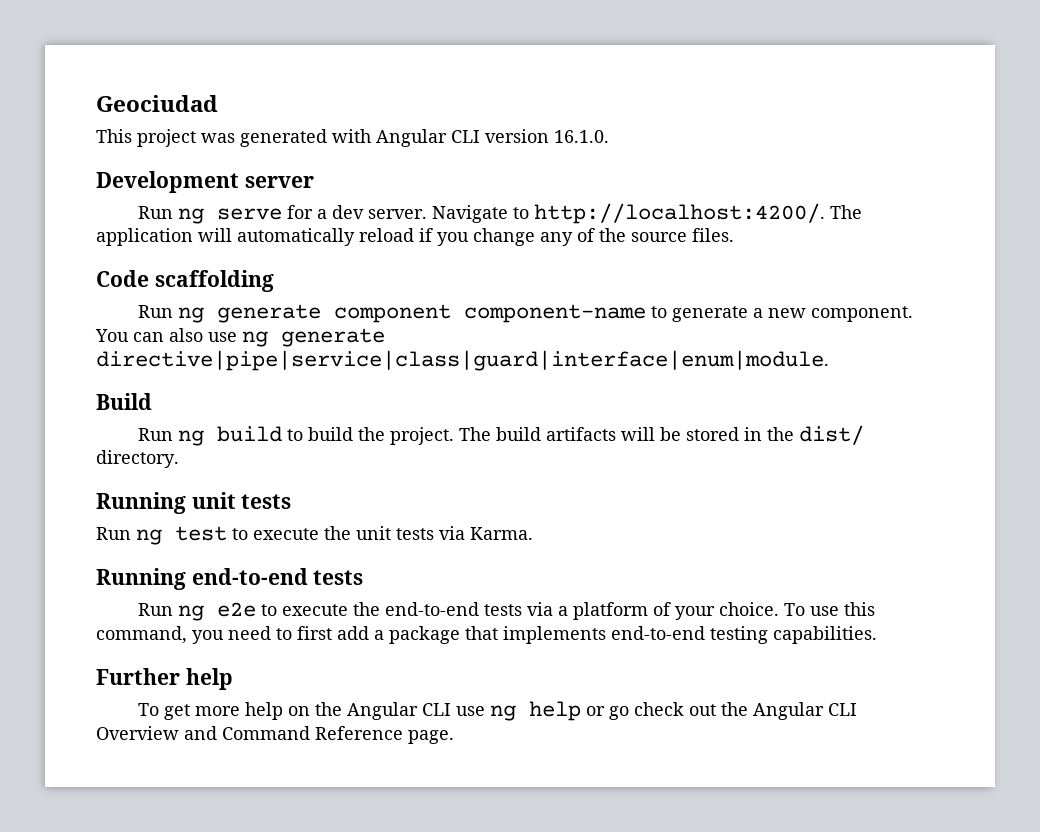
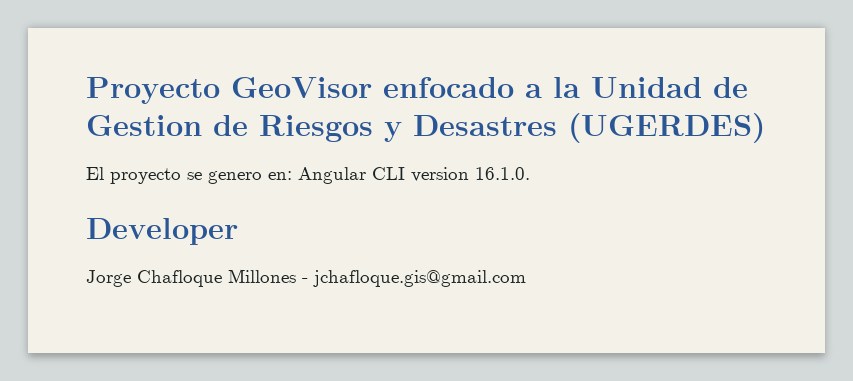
[96,95,218,112] [96,129,609,147] [96,171,314,193] [137,203,862,224] [96,228,734,246] [96,270,274,292] [137,304,913,323] [95,328,385,347] [96,350,829,371] [96,393,152,410] [137,425,864,446] [96,450,179,468] [96,492,292,514] [96,526,533,545] [96,568,364,590] [137,602,875,621] [96,626,877,644] [96,668,233,690] [137,701,857,721] [96,726,454,744] Geociudad // This project was generated with Angular CLI version 16.1.0. // Development server // Run ng serve for a dev server. Navigate to http://localhost:4200/. The application will automatically reload if you change any of the source files. // Code scaffolding // Run ng generate component component-name to generate a new component. You can also use ng generate directive|pipe|service|class|guard|interface|enum|module. // Build // Run ng build to build the project. The build artifacts will be stored in the dist/ directory. // Running unit tests // Run ng test to execute the unit tests via Karma. // Running end-to-end tests // Run ng e2e to execute the end-to-end tests via a platform of your choice. To use this command, you need to first add a package that implements end-to-end testing capabilities. // Further help // To get more help on the Angular CLI use ng help or go check out the Angular CLI Overview and Command Reference page. -> [86,77,748,104] [86,113,765,143] [86,167,530,184] [86,218,238,245] [86,269,526,287] Proyecto GeoVisor enfocado a la Unidad de Gestion de Riesgos y Desastres (UGERDES) // El proyecto se genero en: Angular CLI version 16.1.0. // Developer // Jorge Chafloque Millones - jchafloque.gis@gmail.com

